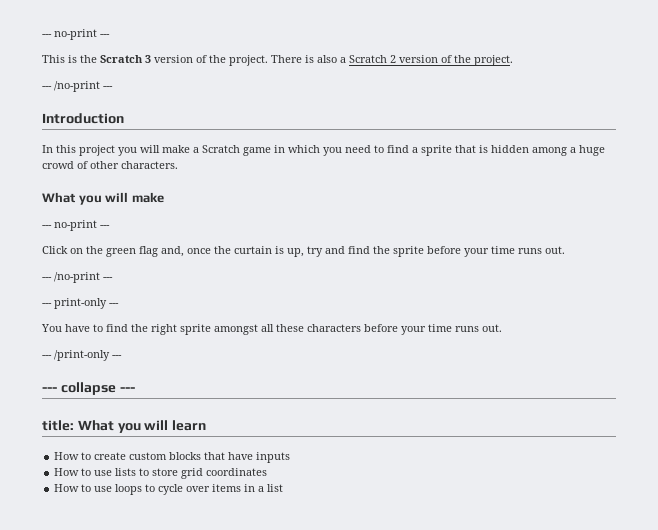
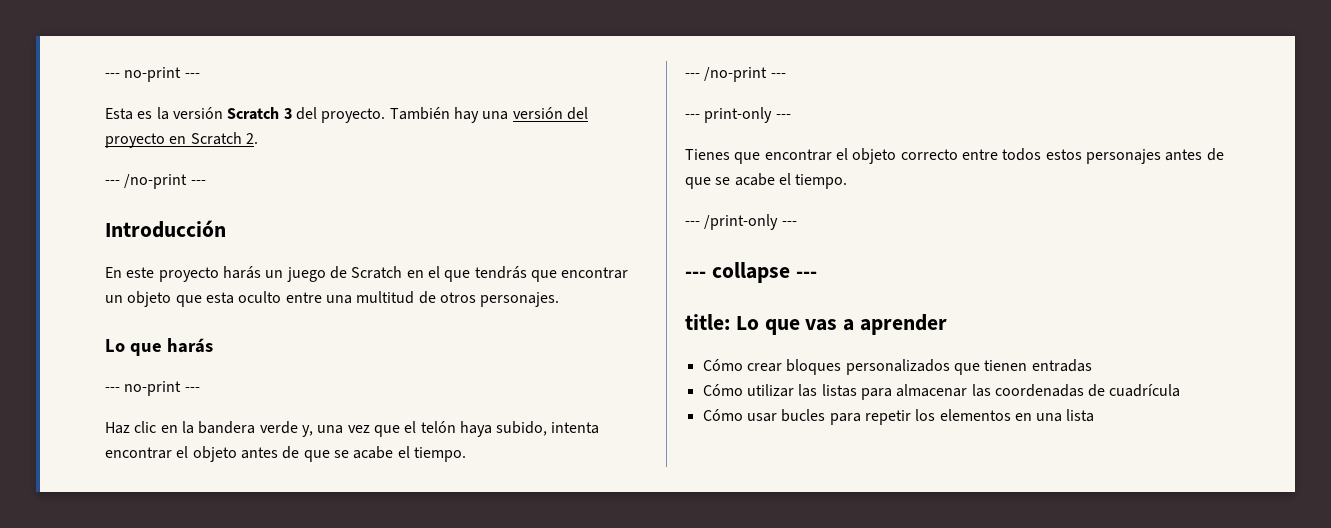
[42,29,110,40] [42,55,513,66] [42,81,113,92] [42,113,124,124] [42,145,605,156] [42,161,178,169] [42,192,164,205] [42,220,110,231] [42,246,565,257] --- no-print --- // This is the Scratch 3 version of the project. There is also a Scratch 2 version of the project. // --- /no-print --- // Introduction // In this project you will make a Scratch game in which you need to find a sprite that is hidden among a huge crowd of other characters. // What you will make // --- no-print --- // Click on the green flag and, once the curtain is up, try and find the sprite before your time runs out. -> [105,67,200,82] [105,107,588,123] [105,132,258,148] [105,174,206,189] [105,220,226,238] [105,266,629,282] [105,291,560,307] [105,338,213,356] [105,381,200,396] [105,421,600,437] [105,446,466,462] --- no-print --- // Esta es la versión Scratch 3 del proyecto. También hay una versión del proyecto en Scratch 2. // --- /no-print --- // Introducción // En este proyecto harás un juego de Scratch en el que tendrás que encontrar un objeto que esta oculto entre una multitud de otros personajes. // Lo que harás // --- no-print --- // Haz clic en la bandera verde y, una vez que el telón haya subido, intenta encontrar el objeto antes de que se acabe el tiempo.
[41,324,502,335] You have to find the right sprite amongst all these characters before your time runs out. -> [685,148,1224,164] [685,173,848,189] Tienes que encontrar el objeto correcto entre todos estos personajes antes de que se acabe el tiempo.
[77,420,207,433] [54,452,291,463] [54,468,268,479] [54,484,284,495] What you will learn // How to create custom blocks that have inputs // How to use lists to store grid coordinates // How to use loops to cycle over items in a list -> [735,314,948,335] [702,359,1092,375] [702,384,1181,400] [702,409,1095,425] Lo que vas a aprender // Cómo crear bloques personalizados que tienen entradas // Cómo utilizar las listas para almacenar las coordenadas de cuadrícula // Cómo usar bucles para repetir los elementos en una lista

